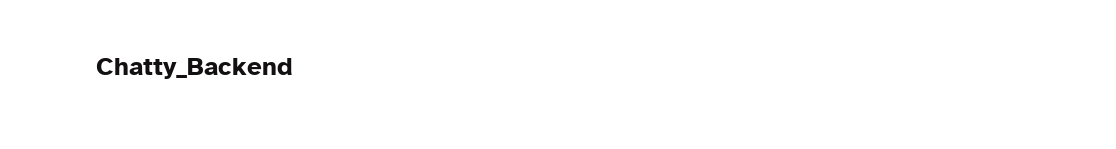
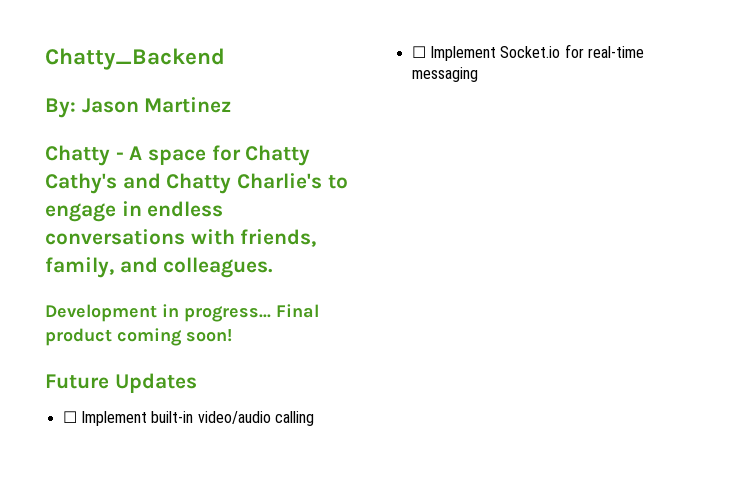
(293, 68) none -> [45,97,232,118] [45,145,311,166] [45,173,348,194] [45,201,224,222] [45,229,317,247] [45,257,274,278] [45,304,319,322] [45,328,232,346] [45,373,197,393] [62,411,314,426] [411,44,644,61] [411,67,478,82] // By: Jason Martinez // Chatty - A space for Chatty Cathy's and Chatty Charlie's to engage in endless conversations with friends, family, and colleagues. // Development in progress... Final product coming soon! // Future Updates // ☐ Implement built-in video/audio calling // ☐ Implement Socket.io for real-time messaging

